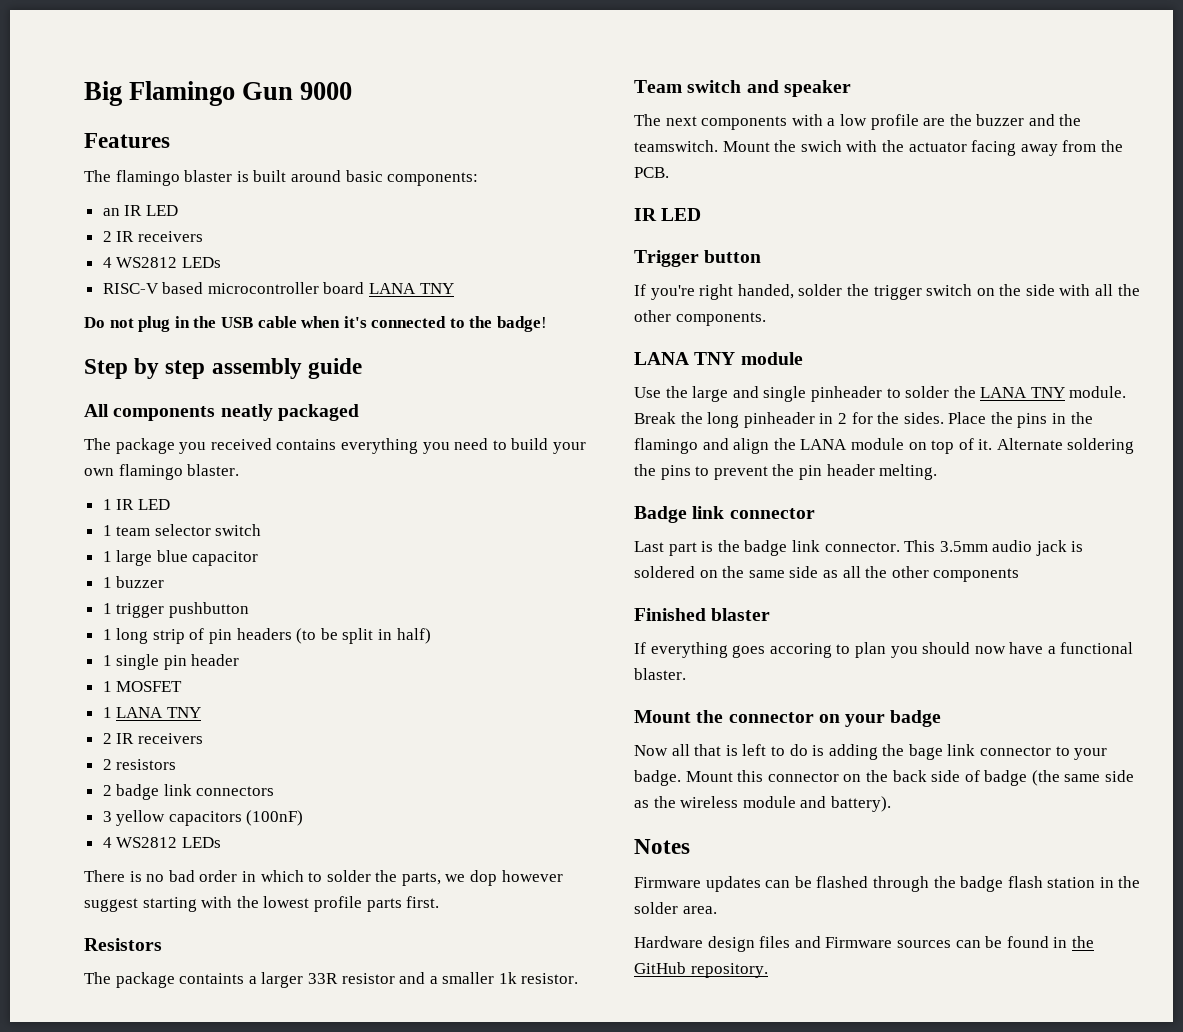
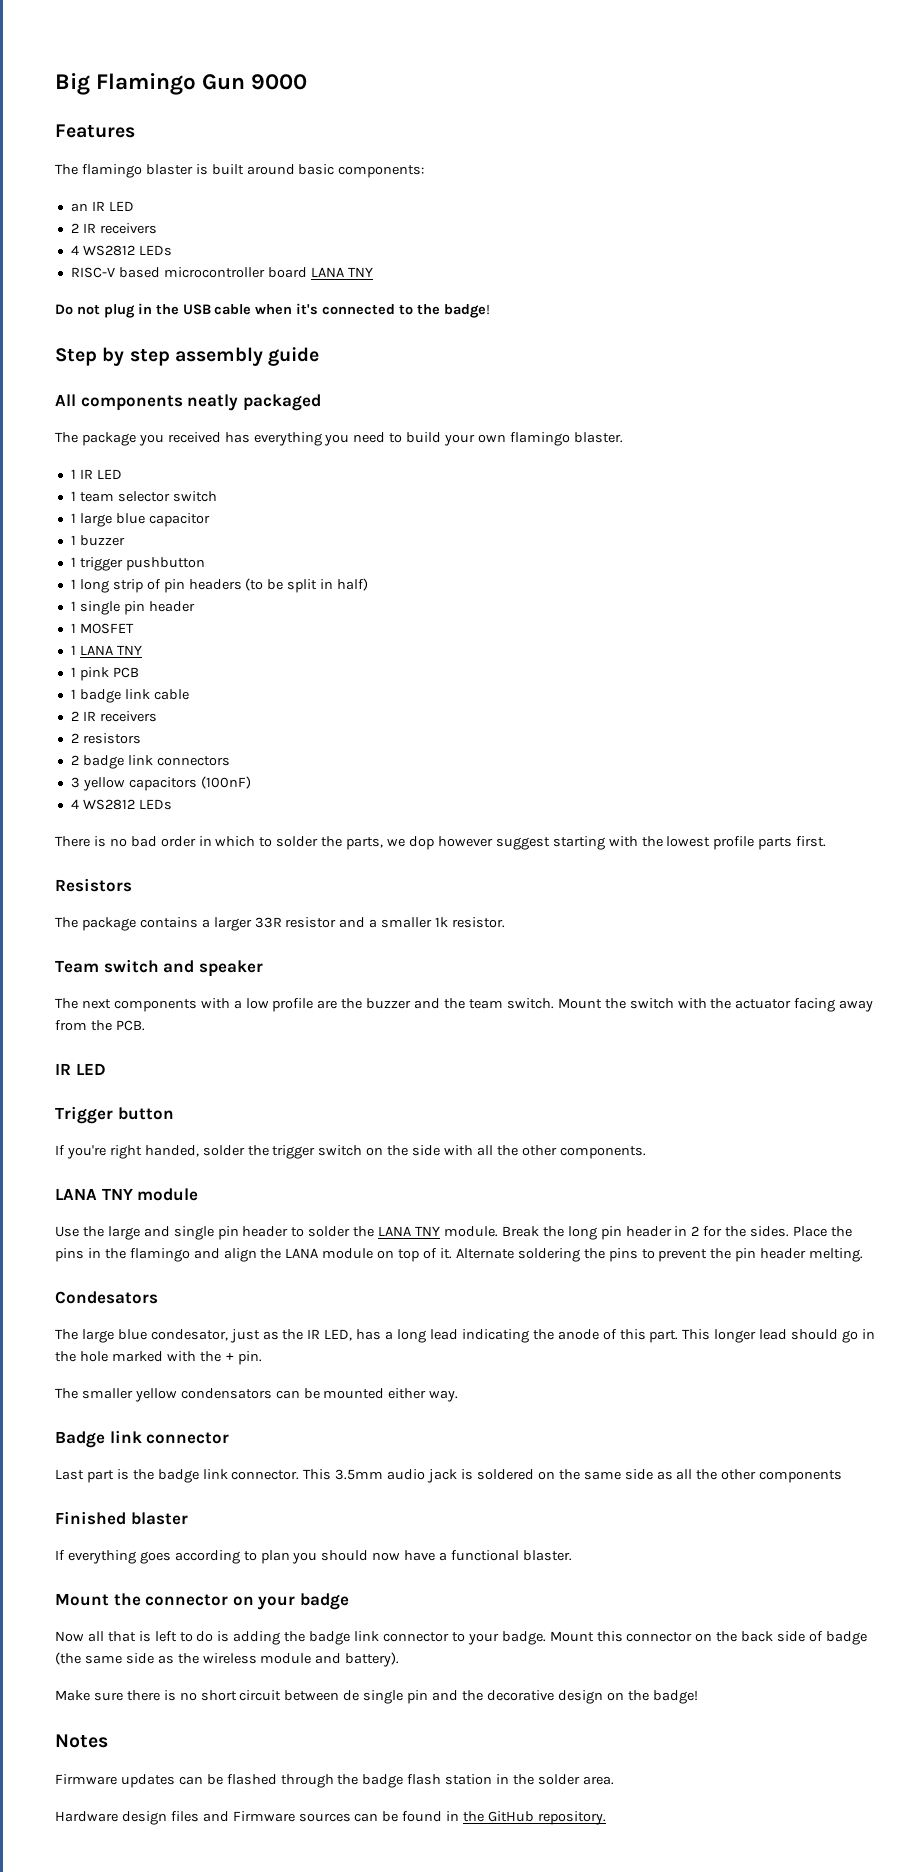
[276,439,337,450] contains -> [224,432,250,443] has
(201, 712) none -> [70,667,139,681] [70,689,189,703] // 1 pink PCB // 1 badge link cable
[179,973,245,984] containts -> [139,917,198,928] contains
[634,140,842,152] teamswitch. Mount the swich -> [468,998,674,1009] team switch. Mount the switch
[810,386,882,402] pinheader -> [217,1226,289,1240] pin header
[743,412,815,428] pinheader -> [600,1226,672,1240] pin header
(938, 472) none -> [55,1291,158,1304] [55,1329,875,1343] [55,1351,263,1365] [55,1388,459,1402] // Condesators // The large blue condesator, just as the IR LED, has a long lead indicating the anode of this part. This longer lead should go in the hole marked with the + pin. // The smaller yellow condensators can be mounted either way.
[769,643,832,658] accoring -> [174,1550,240,1564] according
[908,744,943,760] bage -> [309,1631,351,1645] badge
(891, 804) none -> [55,1690,698,1704] // Make sure there is no short circuit between de single pin and the decorative design on the badge!

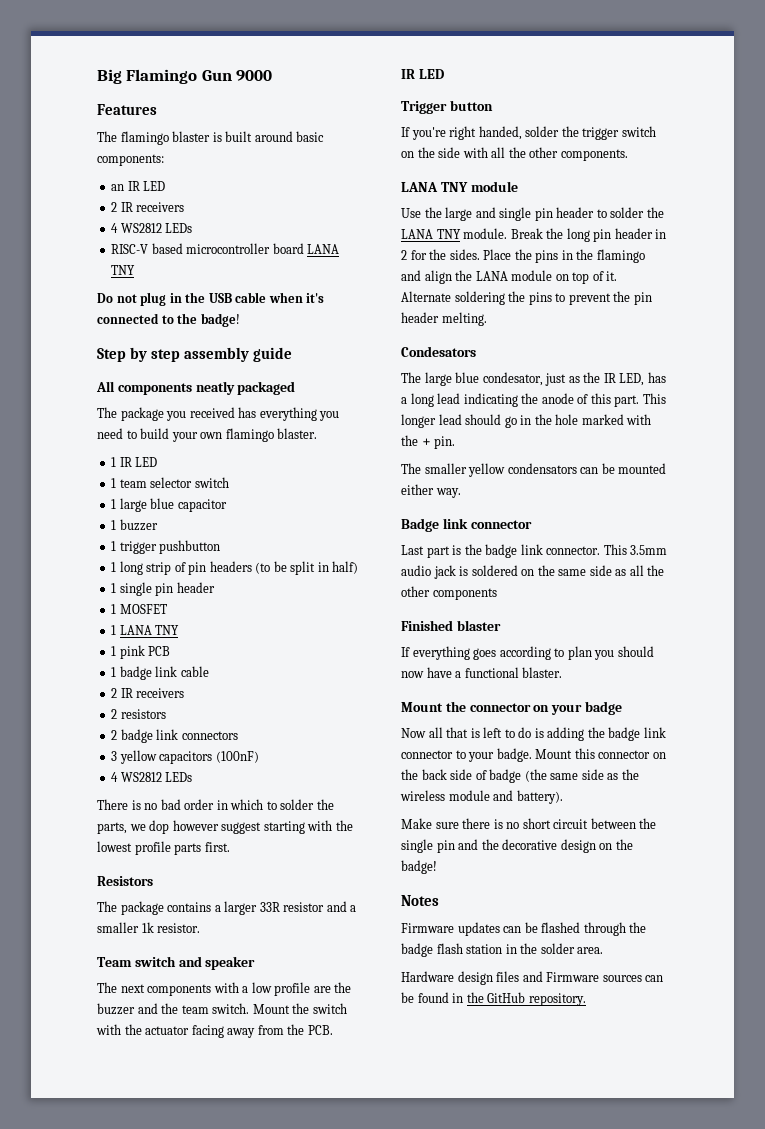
[343,1690,360,1701] de -> [639,818,657,829] the

